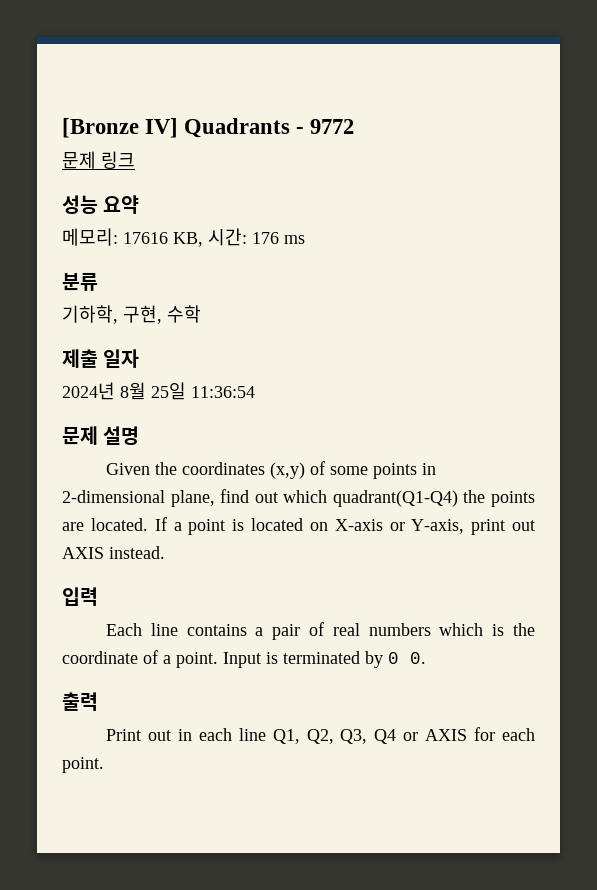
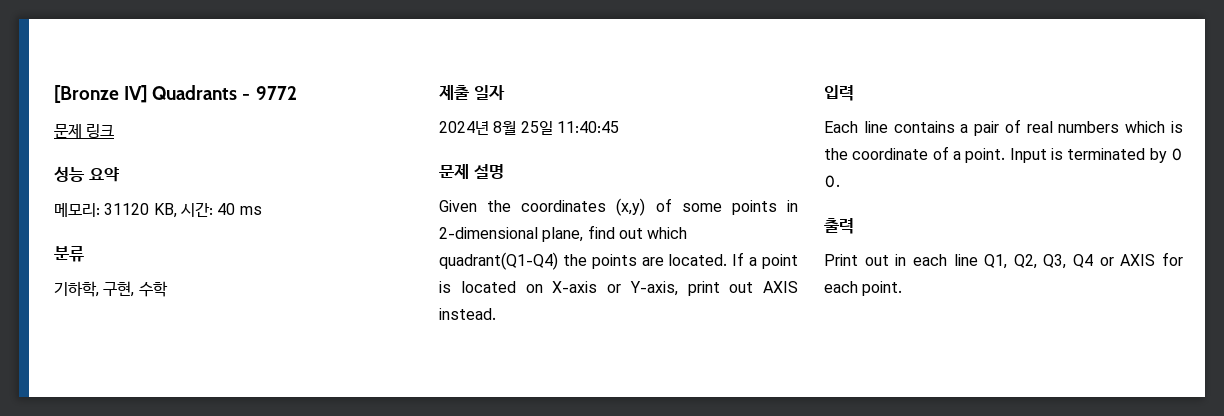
[123,232,168,244] 17616 -> [104,203,150,215] 31120
[252,232,279,244] 176 -> [217,203,236,215] 40
[191,386,255,398] 11:36:54 -> [556,121,619,133] 11:40:45

